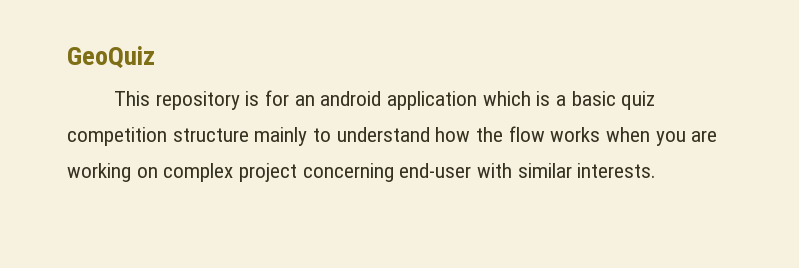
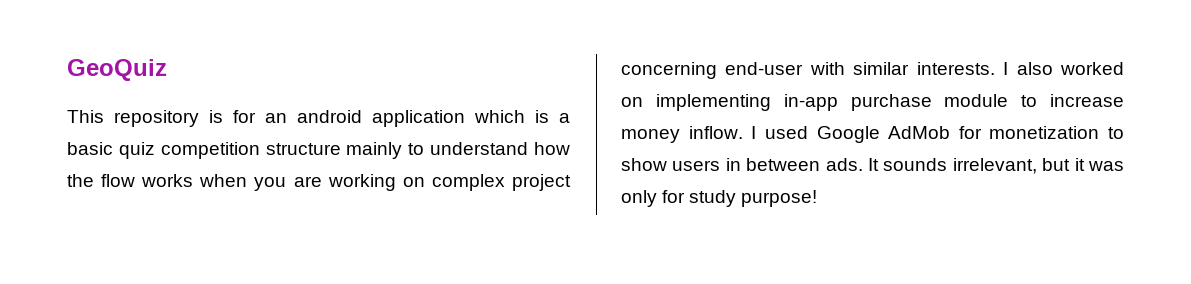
(657, 170) none -> [1003,62,1124,75] [621,94,1124,111] [621,126,1124,143] [621,158,1124,174] [621,190,818,207] I also worked on implementing in-app purchase module to increase money inflow. I used Google AdMob for monetization to show users in between ads. It sounds irrelevant, but it was only for study purpose!

